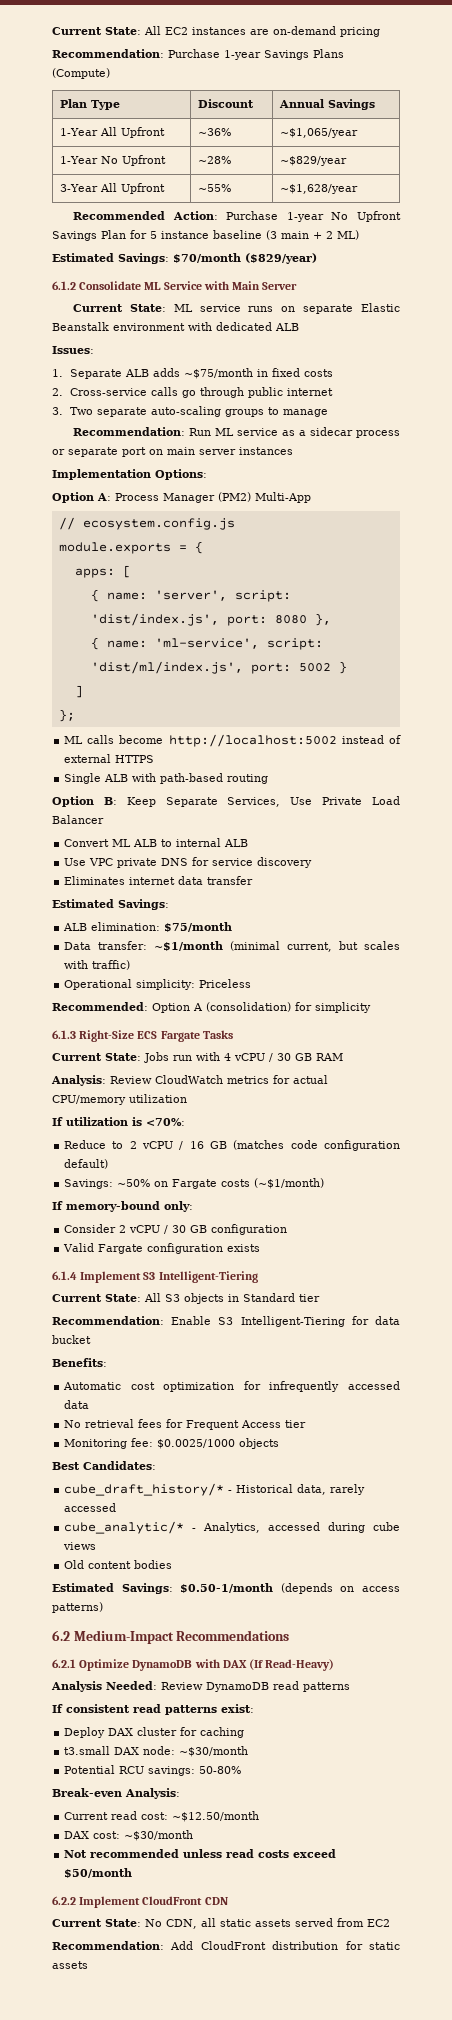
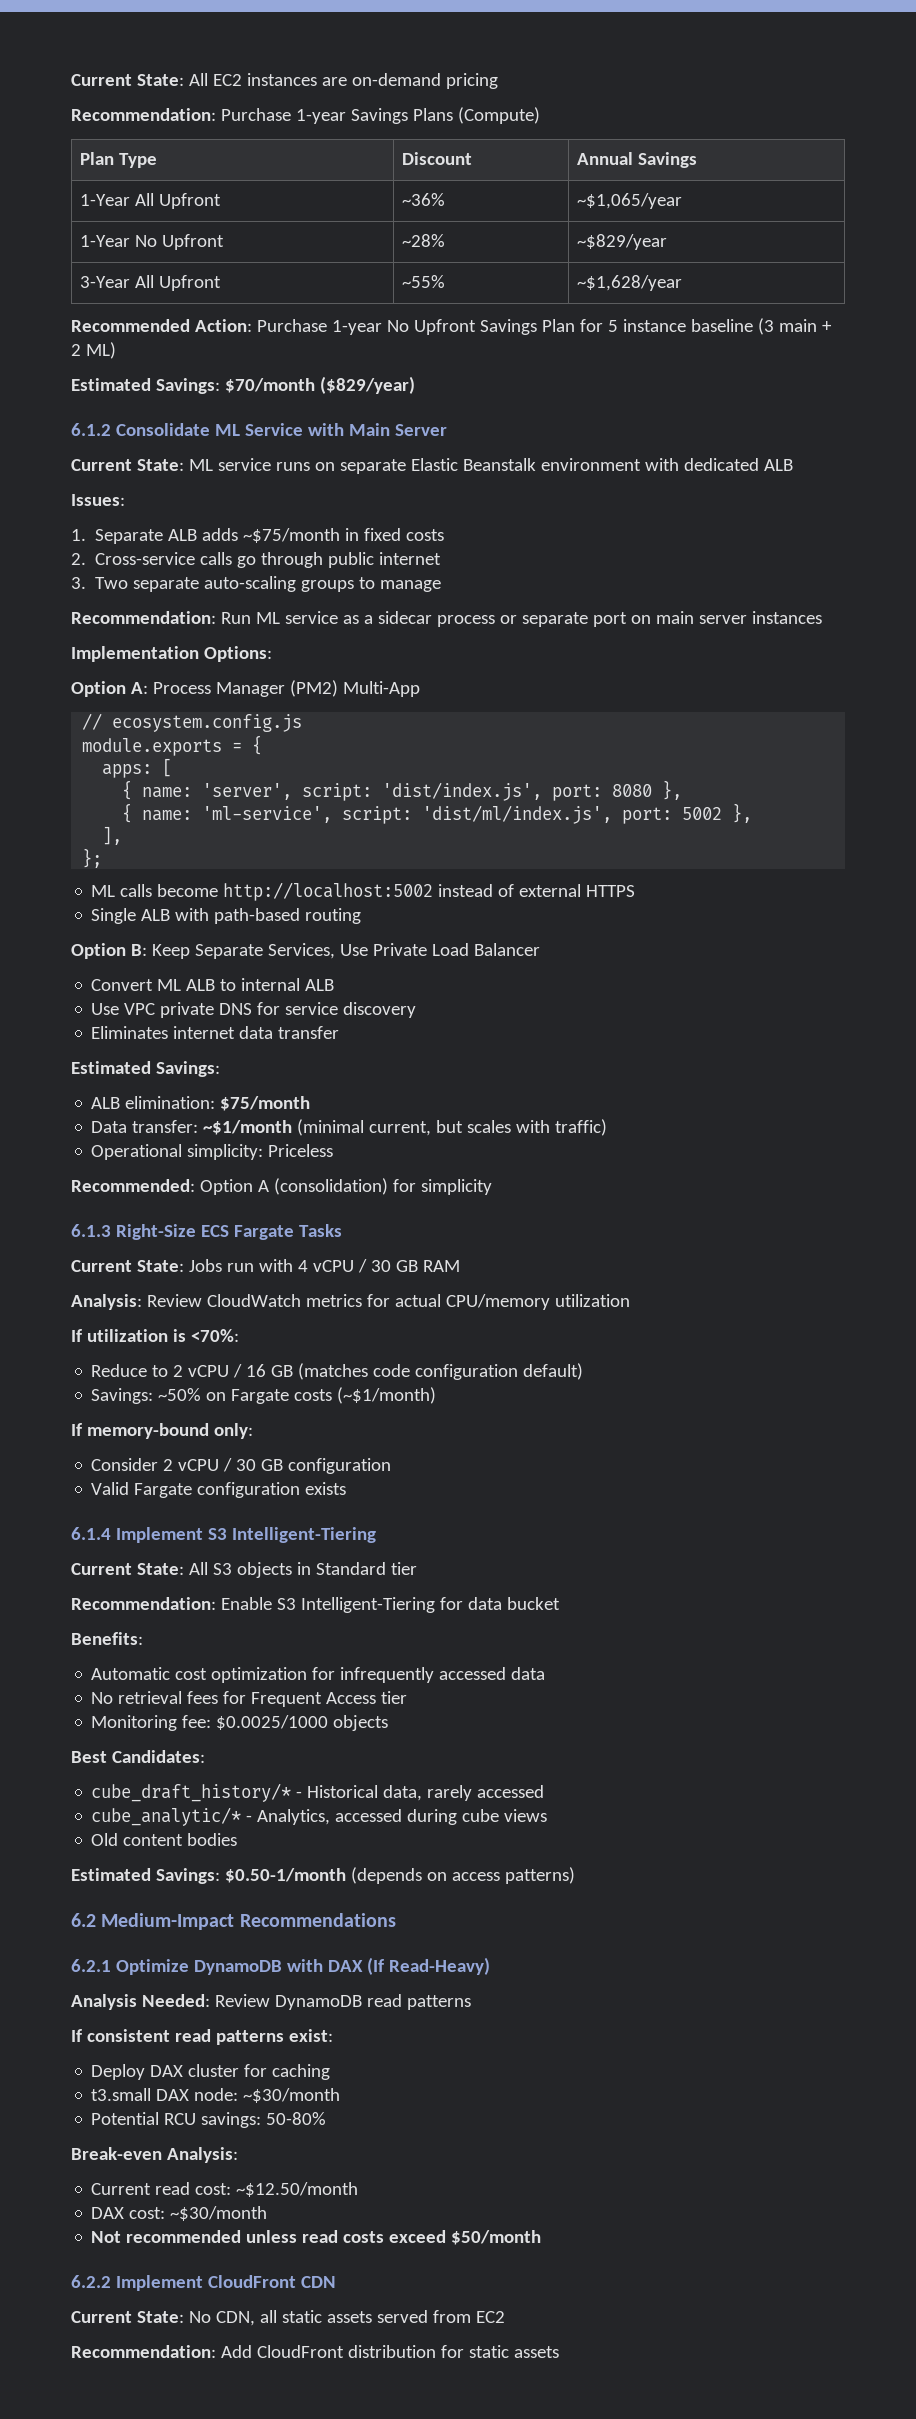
[338,661,347,674] [74,685,83,698] } // ] -> [732,803,753,823] [102,826,123,845] }, // ],

